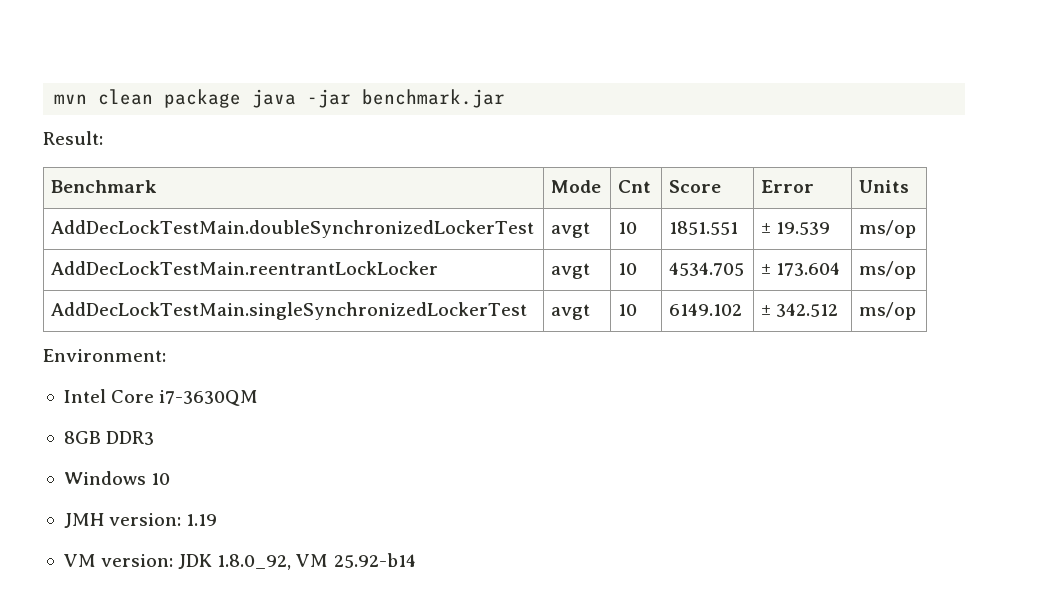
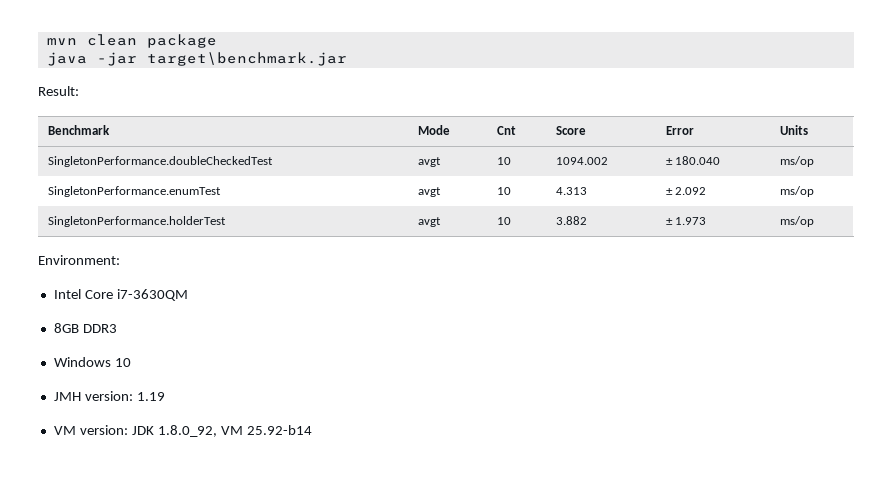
(242, 98) none -> (217, 41) //
[362,89,506,108] benchmark.jar -> [146,52,347,66] target\benchmark.jar
[51,220,535,238] [551,222,591,238] [618,222,638,234] [669,221,739,235] [761,222,831,235] [859,220,917,238] [51,261,439,275] [551,263,591,279] [618,263,638,275] [669,262,745,276] [761,262,841,276] [859,261,917,279] [51,302,528,320] [551,304,591,320] [618,304,638,316] [669,303,743,316] [761,303,839,317] AddDecLockTestMain.doubleSynchronizedLockerTest | avgt | 10 | 1851.551 | ± 19.539 | ms/op // AddDecLockTestMain.reentrantLockLocker | avgt | 10 | 4534.705 | ± 173.604 | ms/op // AddDecLockTestMain.singleSynchronizedLockerTest | avgt | 10 | 6149.102 | ± 342.512 -> [47,156,273,167] [417,157,441,167] [496,157,511,165] [555,157,608,165] [665,156,721,165] [779,156,814,167] [47,186,221,197] [417,187,441,197] [496,187,511,195] [555,187,587,195] [665,187,707,195] [779,186,814,197] [47,216,226,227] [417,217,441,227] [496,217,511,225] [555,216,587,225] [665,217,707,225] SingletonPerformance.doubleCheckedTest | avgt | 10 | 1094.002 | ± 180.040 | ms/op // SingletonPerformance.enumTest | avgt | 10 | 4.313 | ± 2.092 | ms/op // SingletonPerformance.holderTest | avgt | 10 | 3.882 | ± 1.973

